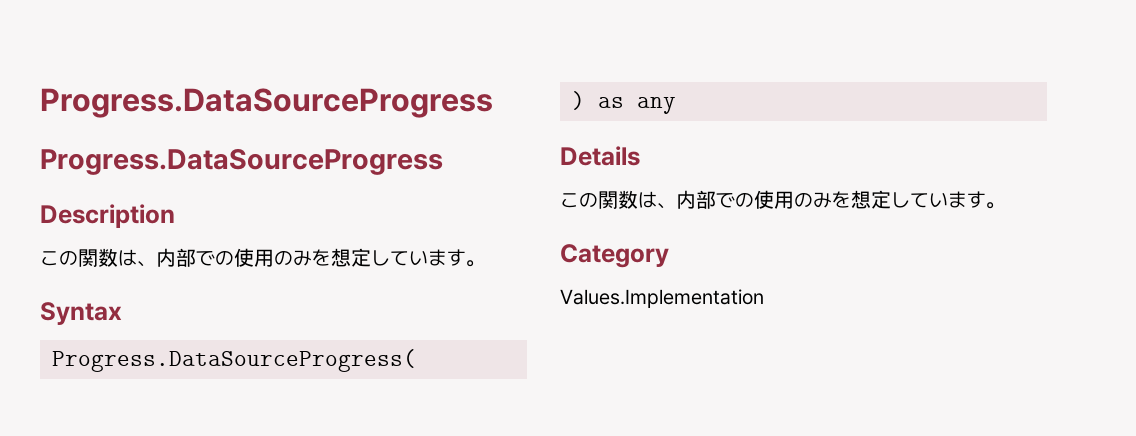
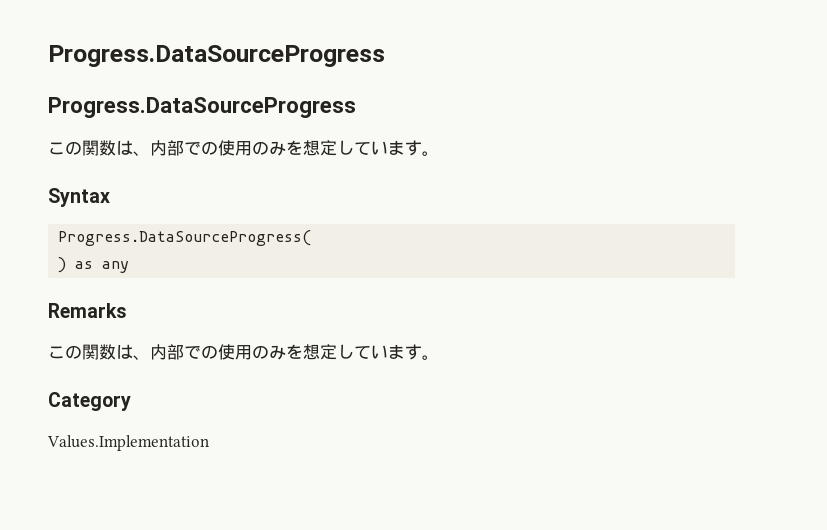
[40,204,175,228] // Description -> (356, 107) none
[560,146,640,166] Details -> [48,303,127,318] Remarks

